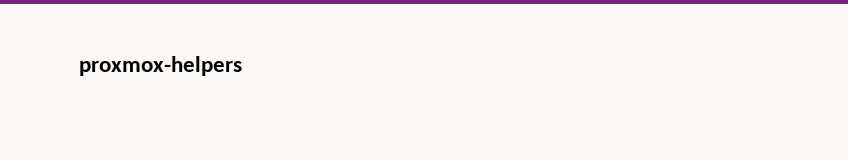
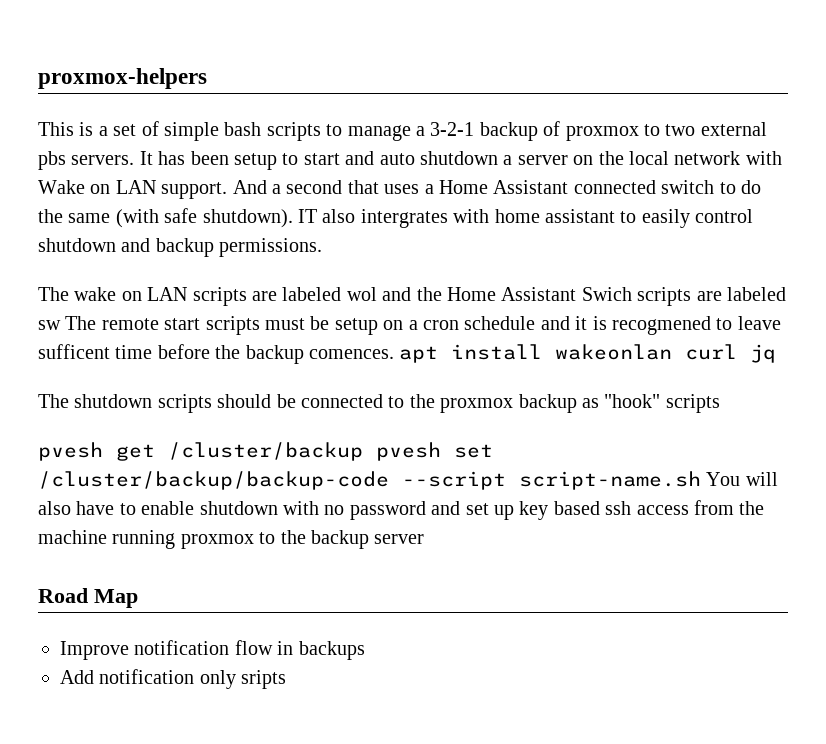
(242, 66) none -> [38,121,767,141] [38,151,782,170] [38,180,761,199] [38,208,754,228] [38,238,323,257] [38,287,786,306] [38,316,781,335] [38,344,777,364] [38,394,720,413] [38,442,493,461] [38,471,778,490] [38,500,765,520] [38,530,425,549] [38,588,138,608] [60,640,365,660] [60,669,287,689] // This is a set of simple bash scripts to manage a 3-2-1 backup of proxmox to two external pbs servers. It has been setup to start and auto shutdown a server on the local network with Wake on LAN support. And a second that uses a Home Assistant connected switch to do the same (with safe shutdown). IT also intergrates with home assistant to easily control shutdown and backup permissions. // The wake on LAN scripts are labeled wol and the Home Assistant Swich scripts are labeled sw The remote start scripts must be setup on a cron schedule and it is recogmened to leave sufficent time before the backup comences. apt install wakeonlan curl jq // The shutdown scripts should be connected to the proxmox backup as "hook" scripts // pvesh get /cluster/backup pvesh set /cluster/backup/backup-code --script script-name.sh You will also have to enable shutdown with no password and set up key based ssh access from the machine running proxmox to the backup server // Road Map // Improve notification flow in backups // Add notification only sripts

